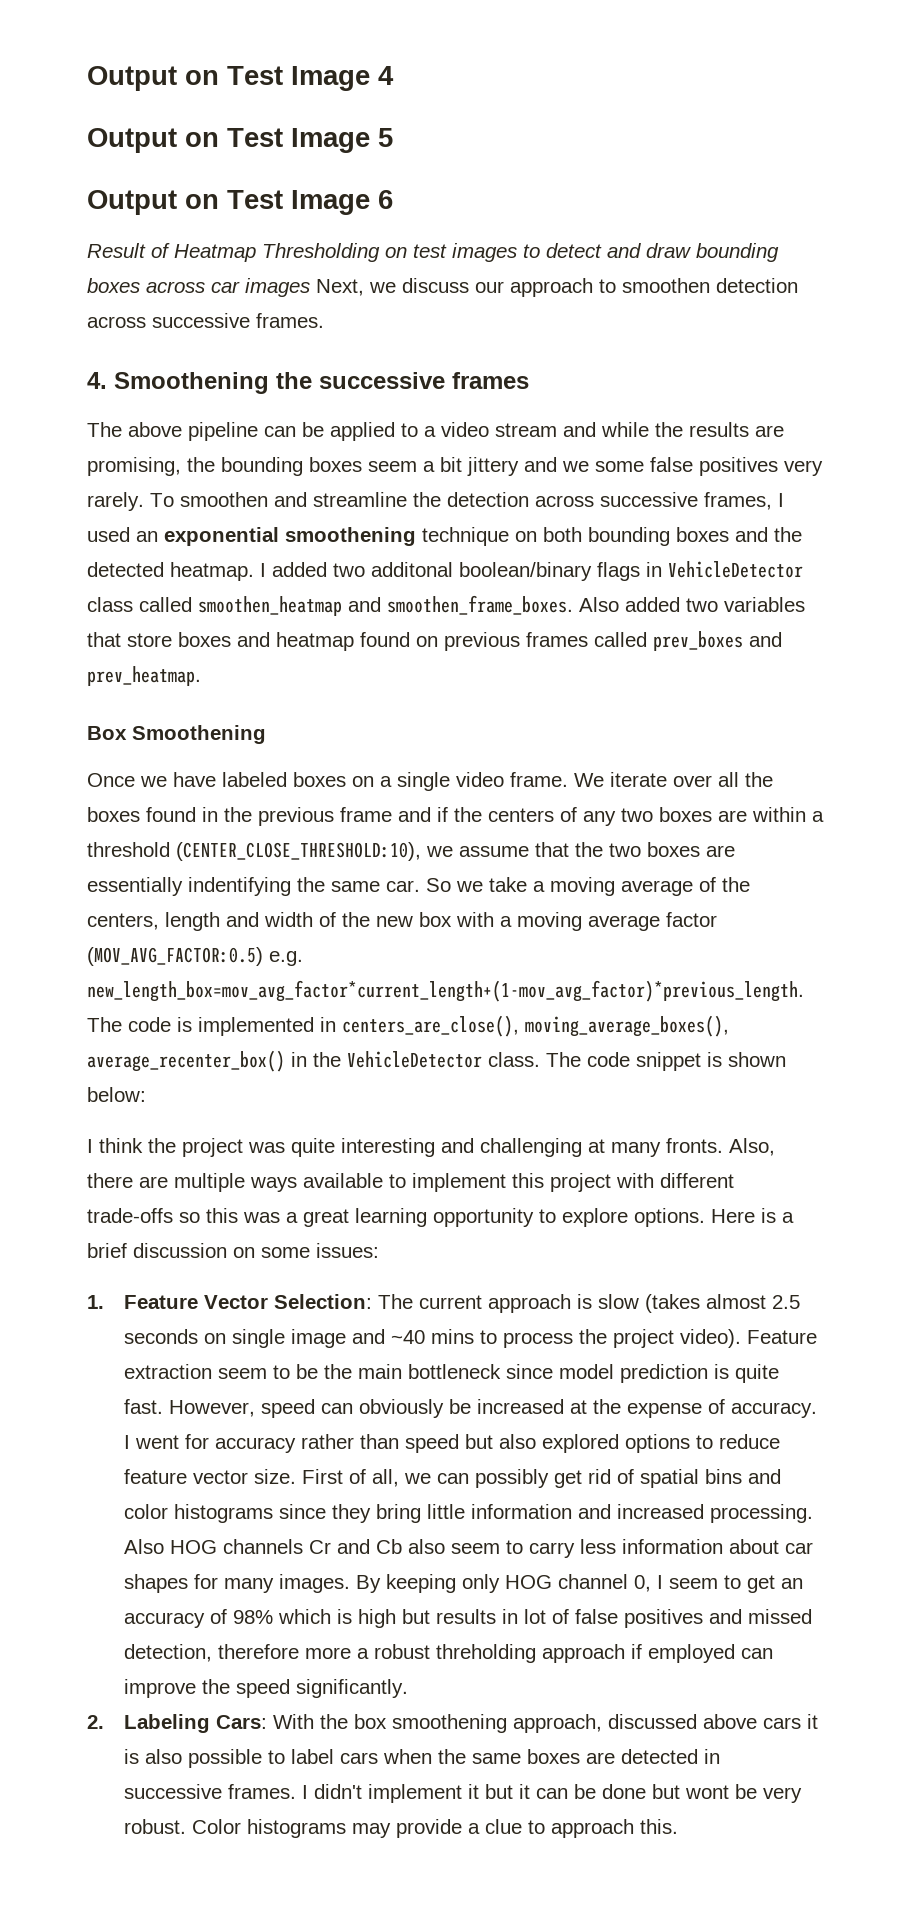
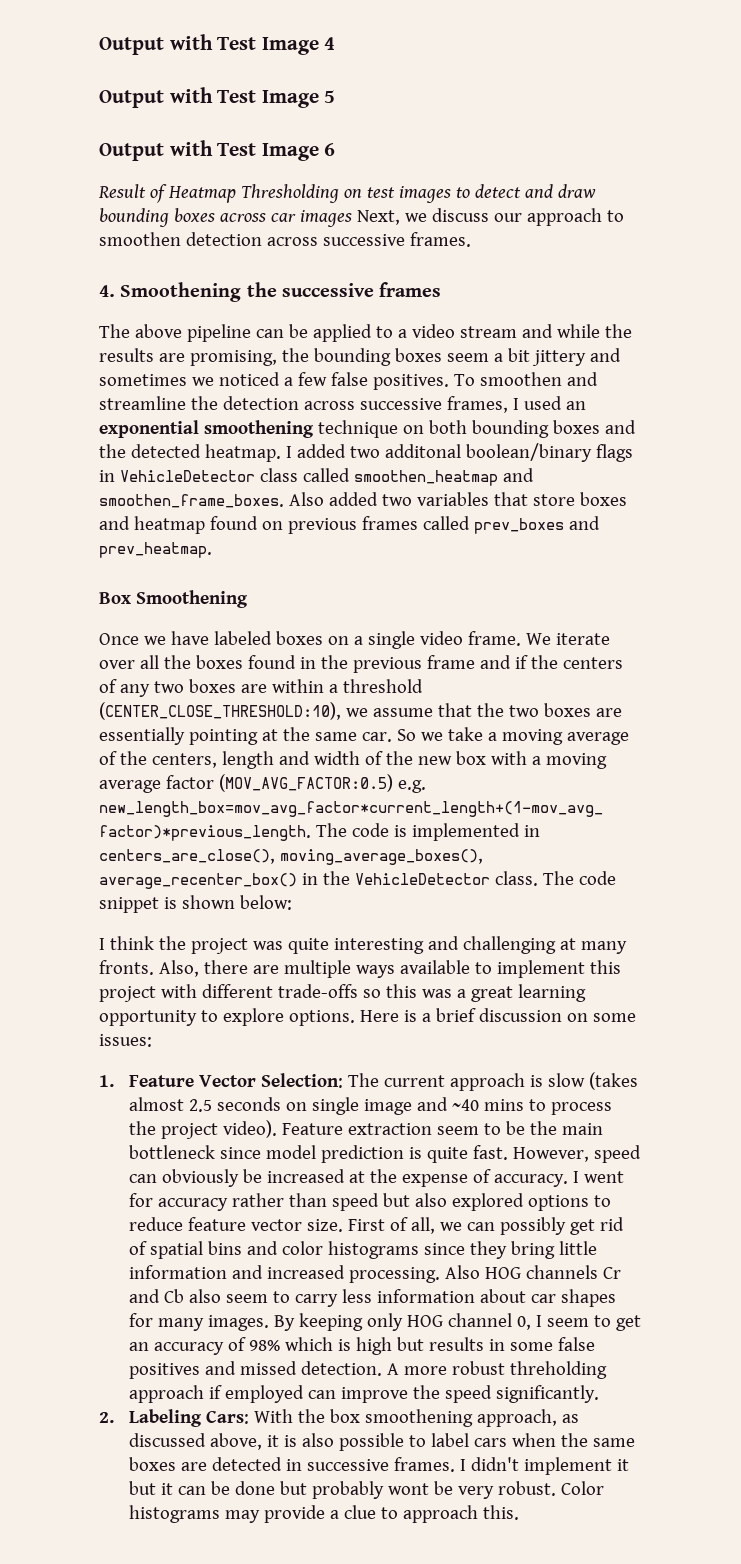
[87,66,219,91] Output on -> [99,34,213,55] Output with
[185,132,219,147] on -> [169,87,213,103] with
[185,194,219,209] on -> [169,140,213,156] with
[562,457,823,476] [87,492,144,511] we some false positives very rarely. -> [99,372,449,390] sometimes we noticed a few false positives.
[188,877,291,896] indentifying -> [188,729,278,745] pointing at
[523,1609,569,1624] lot of -> [509,1342,553,1351] some
[123,1644,369,1662] detection, therefore more a -> [300,1361,447,1376] detection. A more
[607,1714,801,1729] discussed above cars -> [561,1414,579,1423] [128,1433,262,1450] as discussed above,
(680, 1791) none -> [311,1481,384,1499] probably

